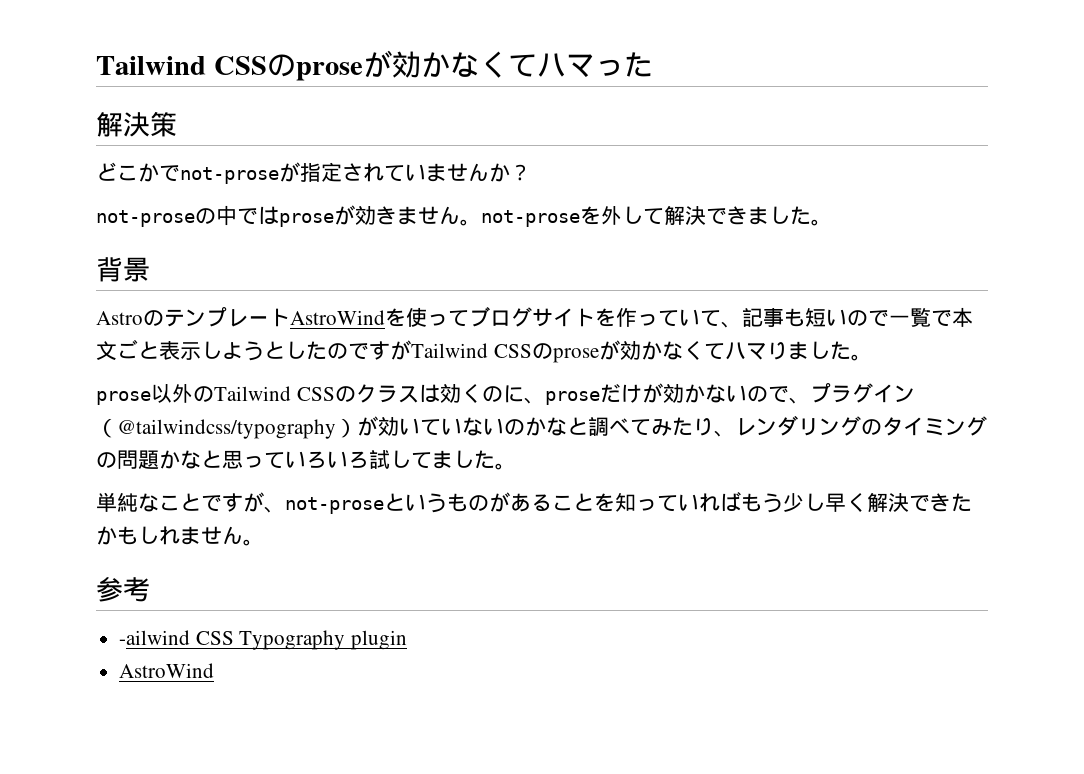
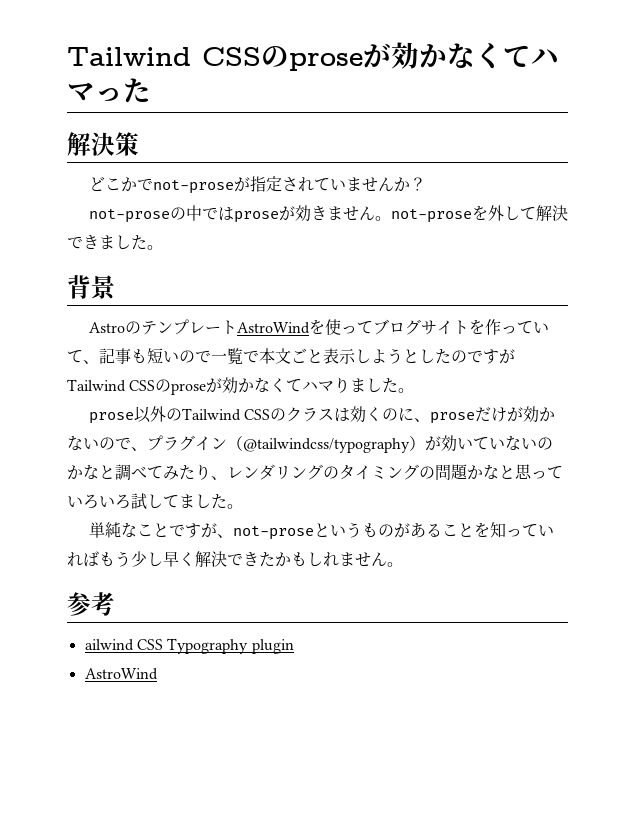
[119,630,191,645] -ailwind -> [84,639,134,651] ailwind

